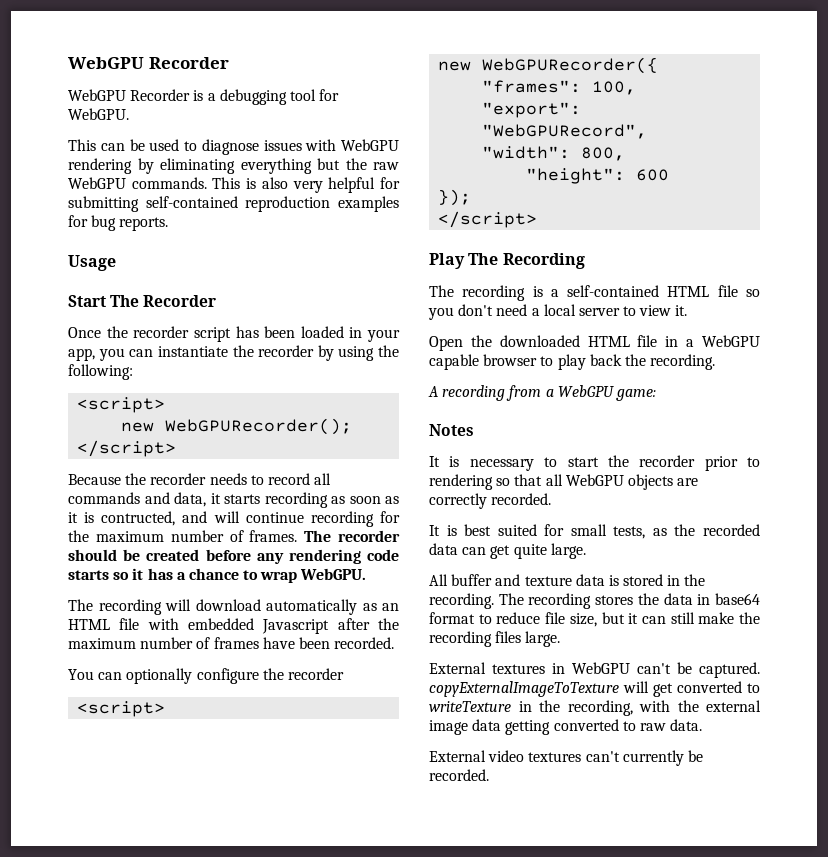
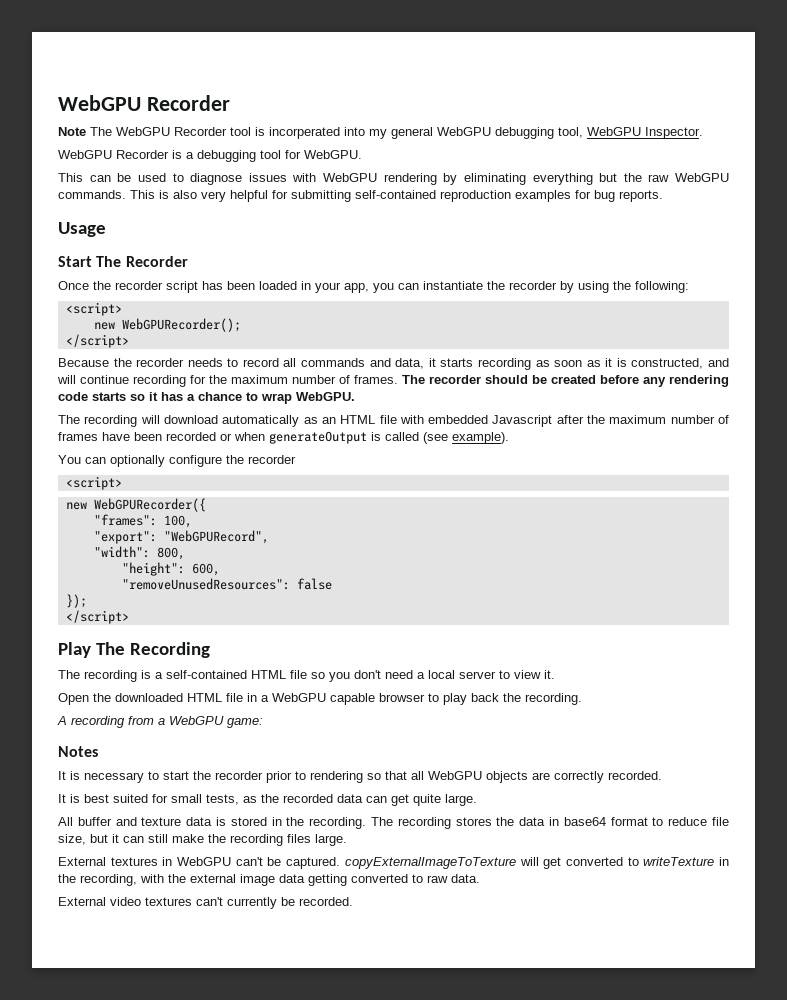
[68,57,229,69] WebGPU Recorder -> [58,95,230,111] [58,127,703,139] WebGPU Recorder // Note The WebGPU Recorder tool is incorperated into my general WebGPU debugging tool, WebGPU Inspector.
[101,511,176,526] contructed, -> [631,358,704,369] constructed,
[334,637,395,649] recorded. -> [166,431,509,444] recorded or when generateOutput is called (see example).
[636,169,670,181] 600 -> [191,563,220,576] [121,578,332,590] 600, // "removeUnusedResources": false

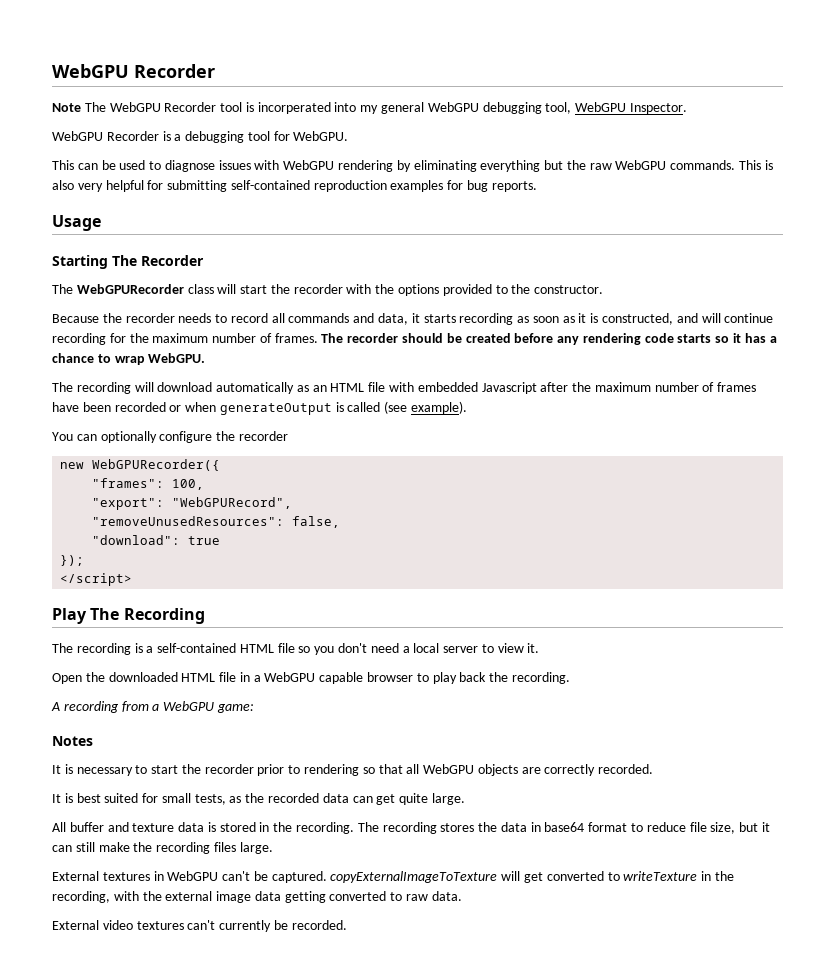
[58,256,92,267] Start -> [52,255,108,269] Starting
[58,281,689,293] [65,302,122,316] [93,318,241,332] [65,334,129,348] Once the recorder script has been loaded in your app, you can instantiate the recorder by using the following: // <script> // new WebGPURecorder(); // </script> -> [52,284,604,296] The WebGPURecorder class will start the recorder with the options provided to the constructor.
[65,476,122,490] // <script> -> (288, 436) none
[93,546,185,560] [121,562,220,576] [121,578,332,590] "width": 800, // "height": 600, // "removeUnusedResources": false -> [92,516,341,528] [92,535,221,545] "removeUnusedResources": false, // "download": true

